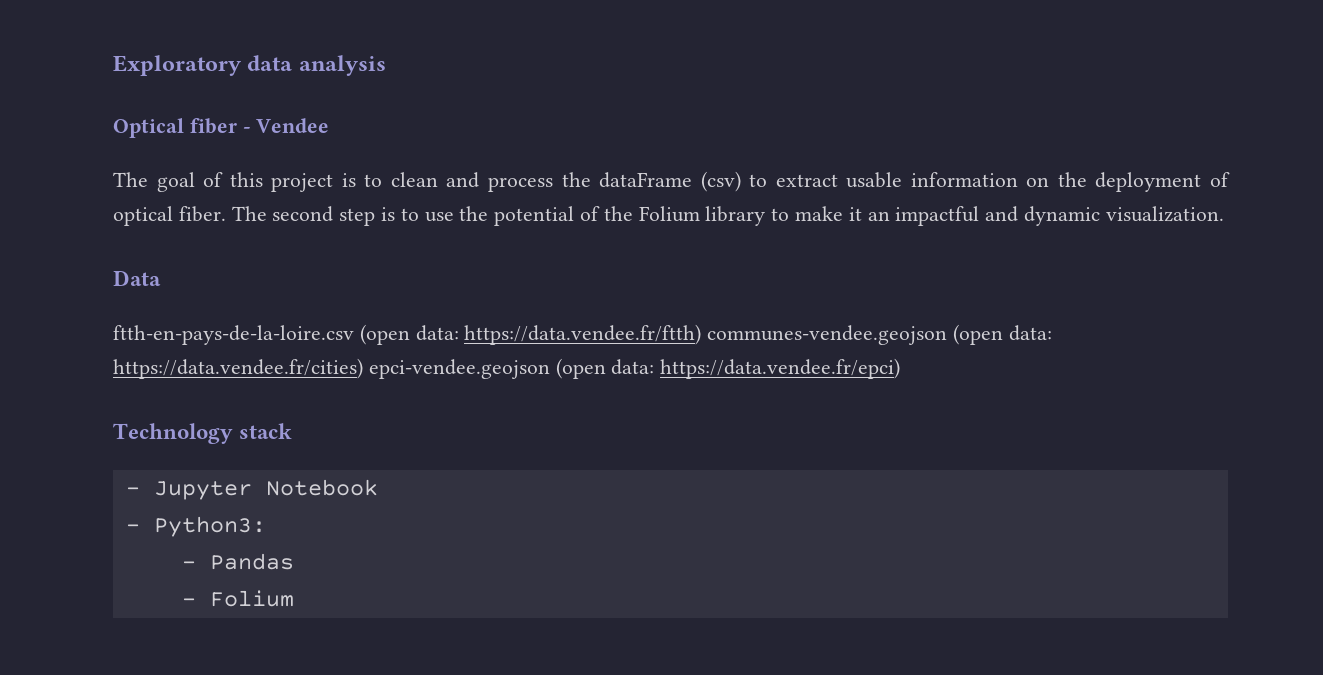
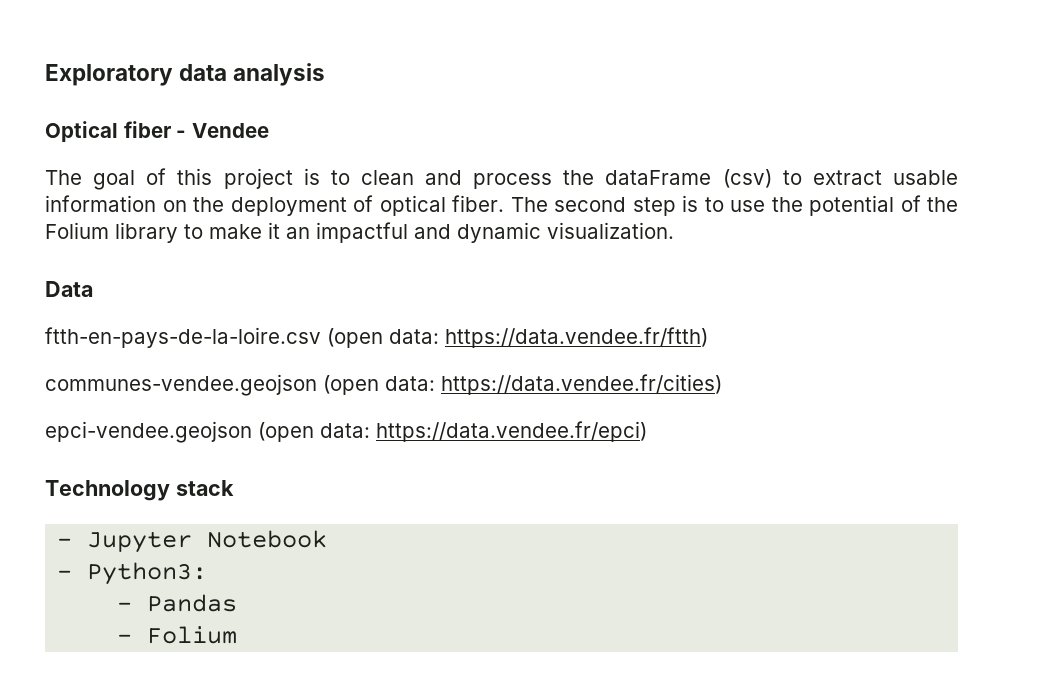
(702, 334) none -> (708, 337) //
(363, 368) none -> (722, 384) //

